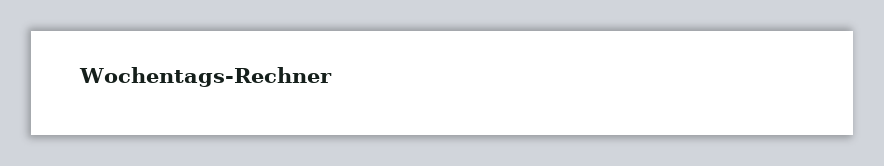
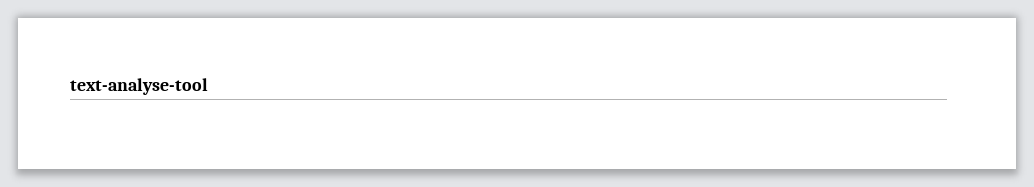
[79,67,332,87] Wochentags-Rechner -> [70,78,208,95] text-analyse-tool

